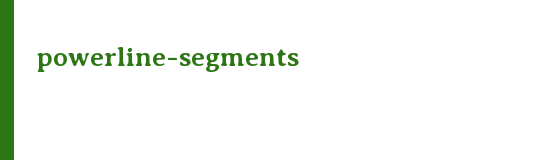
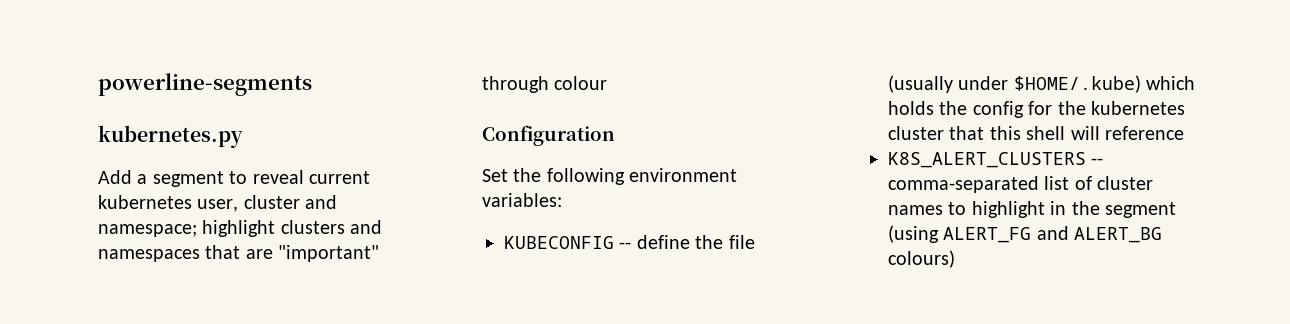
(299, 59) none -> [98,125,243,148] [98,170,370,187] [98,195,338,212] [98,220,383,237] [98,245,380,262] [482,76,608,93] [482,125,615,146] [482,168,738,185] [482,193,562,207] [504,235,755,249] [888,75,1196,93] [888,101,1185,118] [888,126,1184,140] [888,152,1104,168] [888,176,1154,193] [888,201,1176,218] [888,225,1163,243] [888,250,955,268] // kubernetes.py // Add a segment to reveal current kubernetes user, cluster and namespace; highlight clusters and namespaces that are "important" through colour // Configuration // Set the following environment variables: // KUBECONFIG -- define the file (usually under $HOME/.kube) which holds the config for the kubernetes cluster that this shell will reference // K8S_ALERT_CLUSTERS -- comma-separated list of cluster names to highlight in the segment (using ALERT_FG and ALERT_BG colours)

